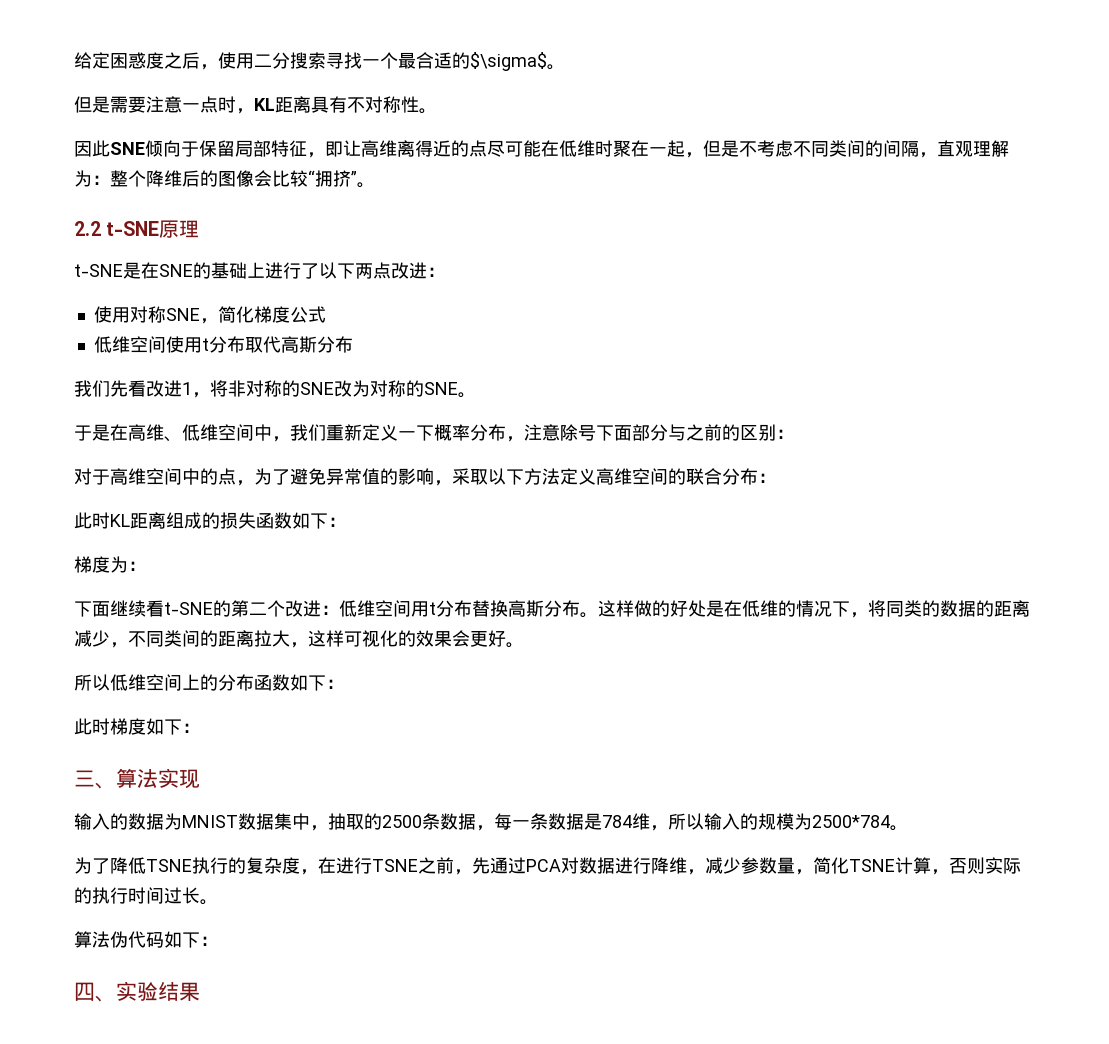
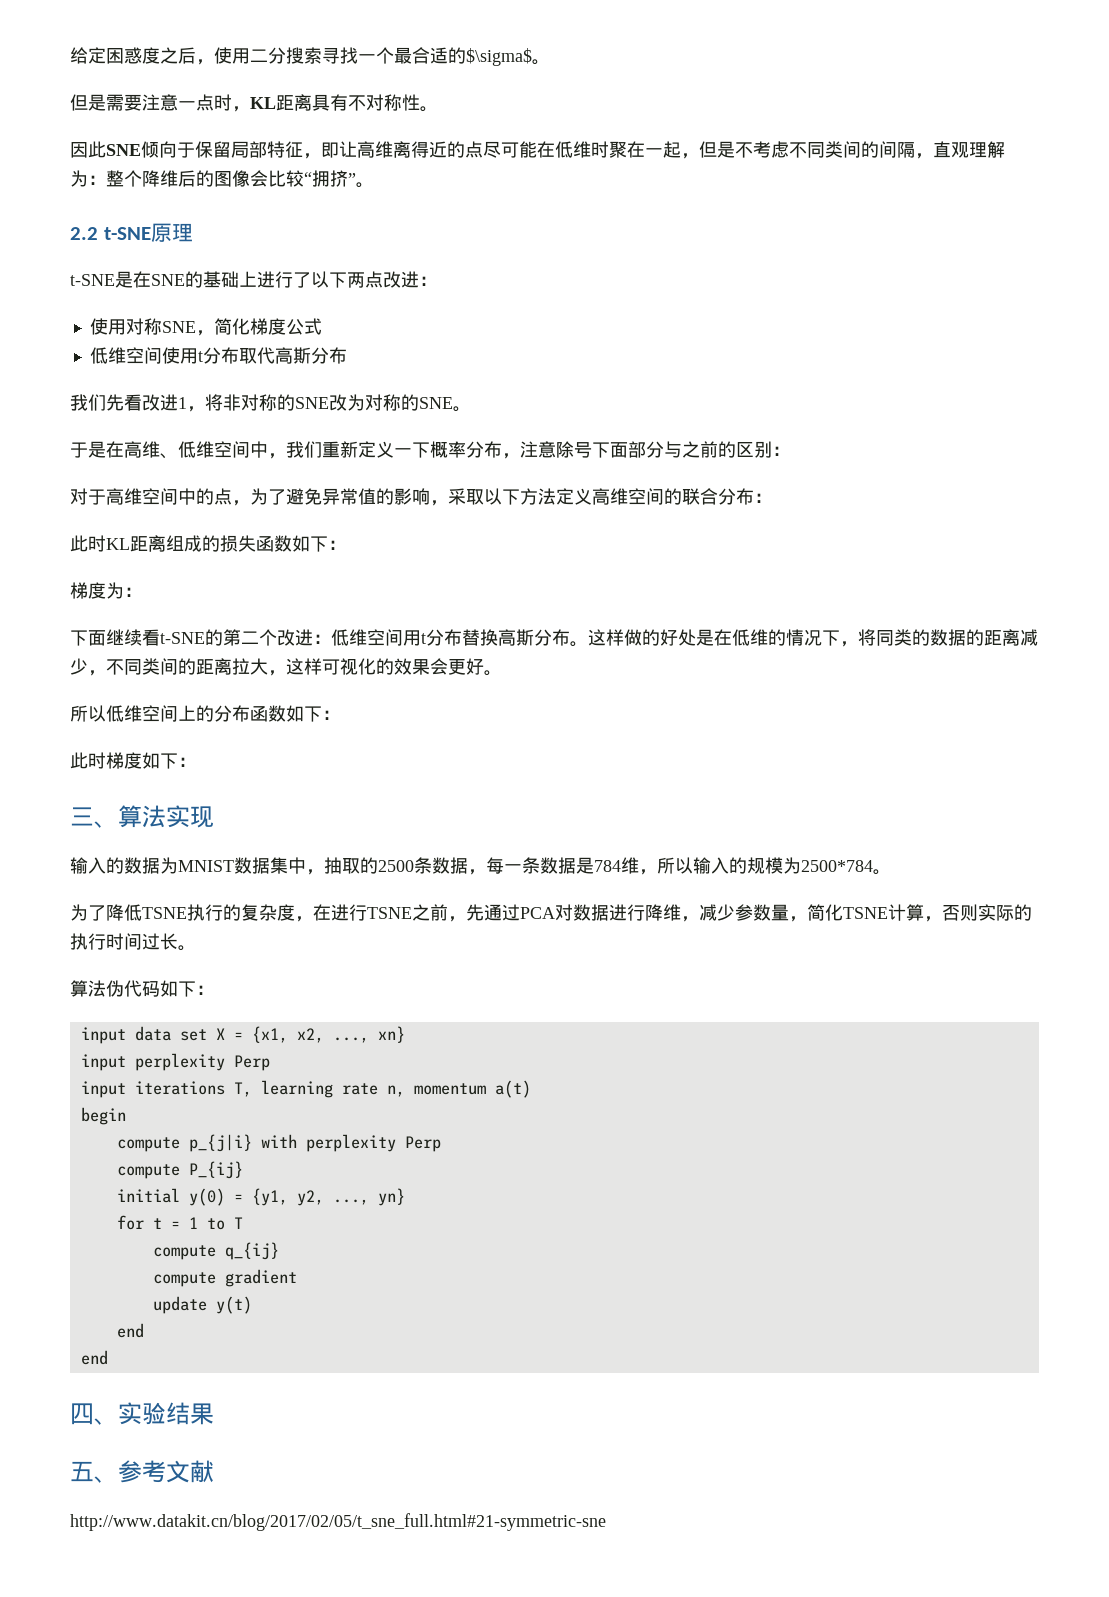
(218, 941) none -> [80,1026,405,1044] [80,1053,270,1071] [80,1080,531,1098] [80,1107,126,1125] [116,1134,441,1152] [116,1161,243,1179] [116,1188,405,1206] [116,1215,243,1230] [152,1242,279,1260] [152,1269,297,1287] [152,1296,252,1314] [116,1323,144,1338] [80,1350,108,1365] // input data set X = {x1, x2, ..., xn} // input perplexity Perp // input iterations T, learning rate n, momentum a(t) // begin // compute p_{j|i} with perplexity Perp // compute P_{ij} // initial y(0) = {y1, y2, ..., yn} // for t = 1 to T // compute q_{ij} // compute gradient // update y(t) // end // end
(200, 991) none -> [70,1460,214,1483] [70,1513,606,1531] // 五、参考文献 // http://www.datakit.cn/blog/2017/02/05/t_sne_full.html#21-symmetric-sne

